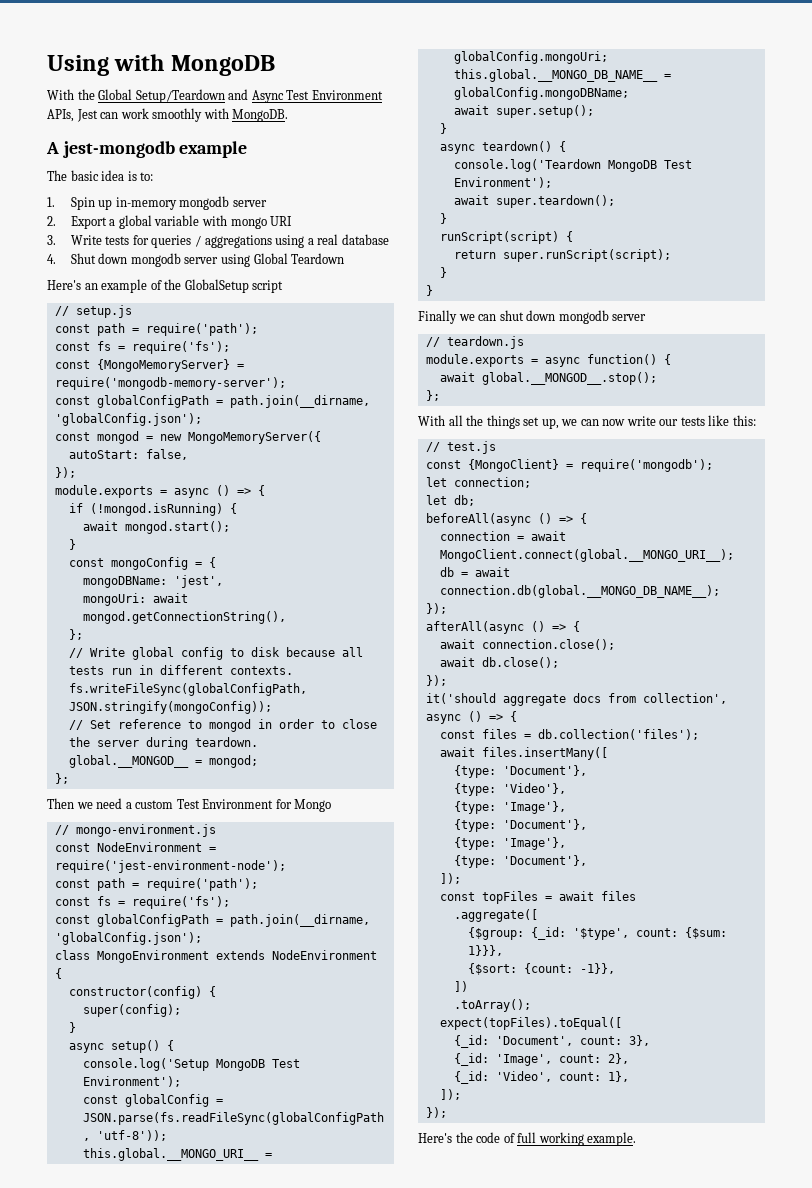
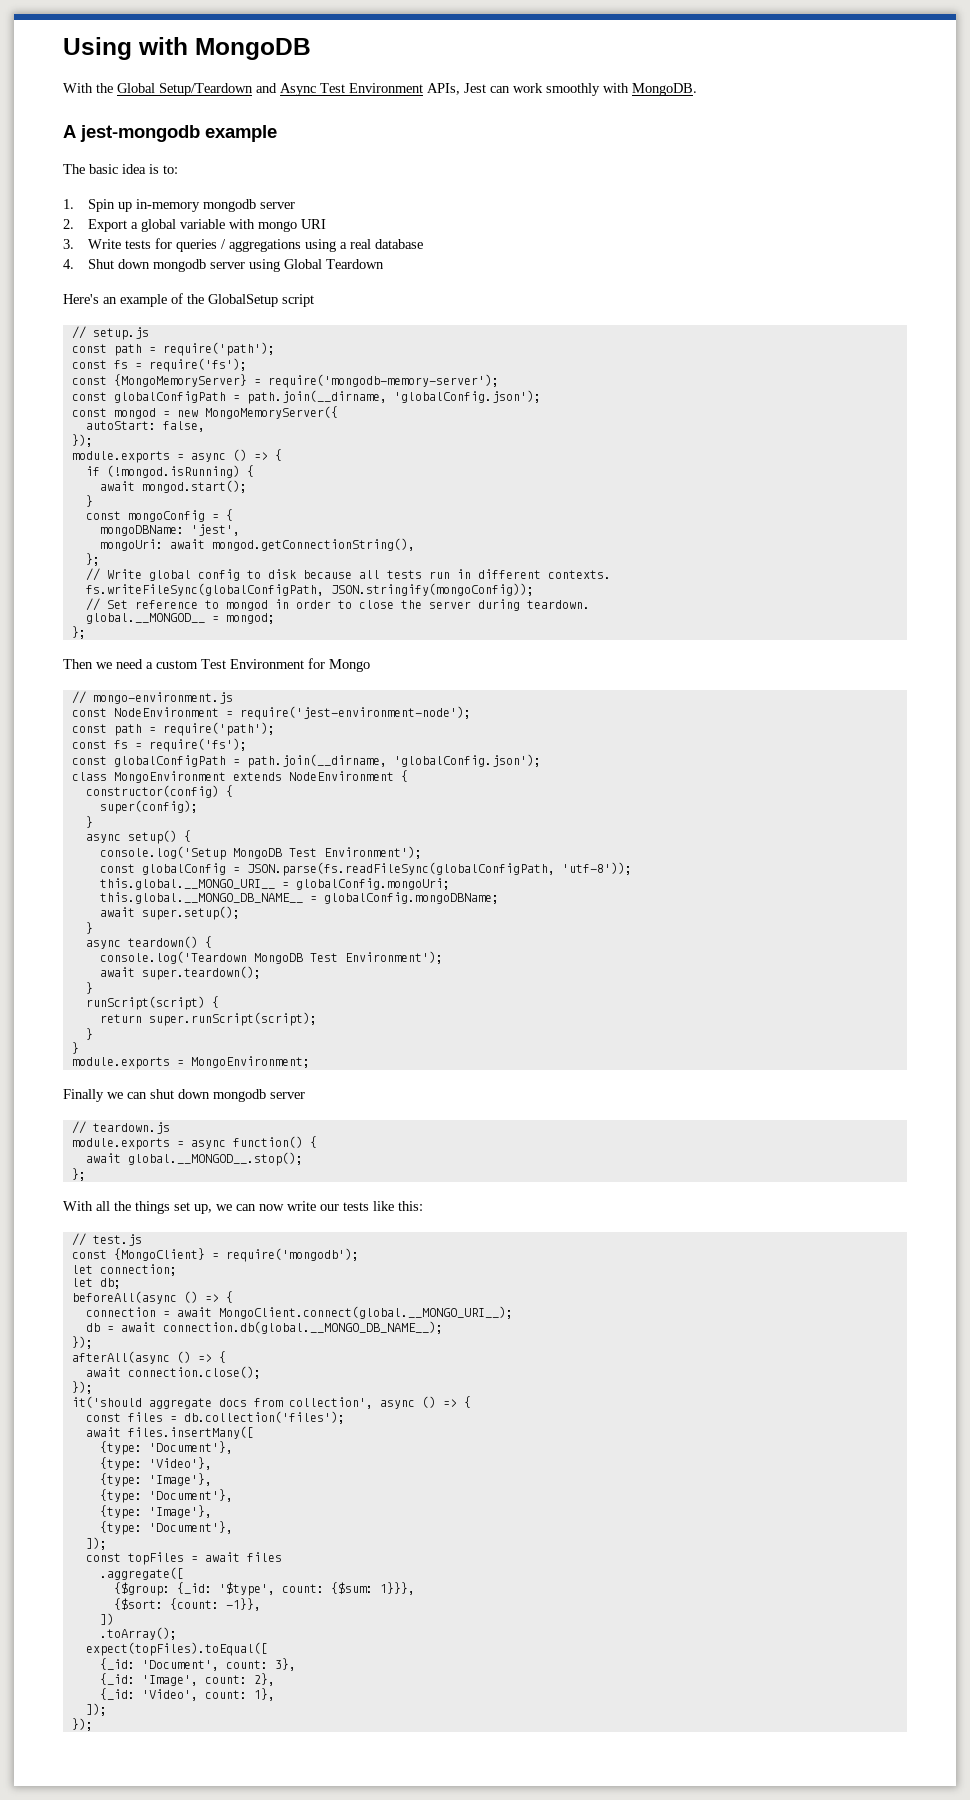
(433, 290) none -> [71,1056,310,1069] // module.exports = MongoEnvironment;
[439,657,559,668] // await db.close(); -> (261, 1372) none
[418,1132,637,1146] // Here's the code of full working example. -> (93, 1724) none

